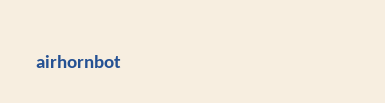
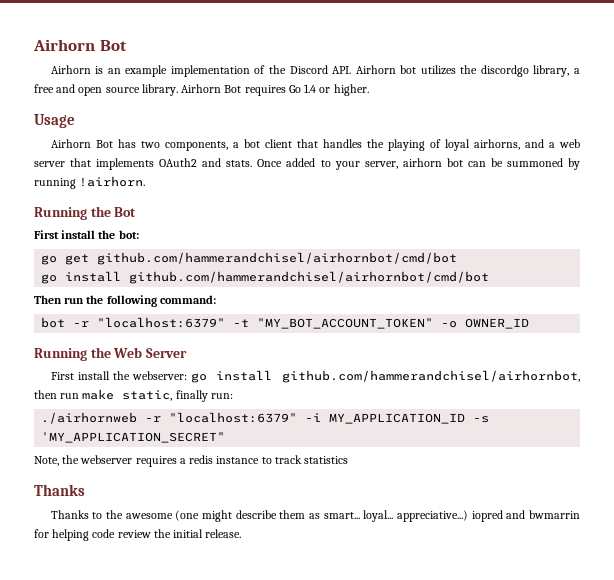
[36,55,121,68] airhornbot -> [33,39,127,51] [50,65,580,77] [34,84,369,96] [34,114,75,128] [50,139,580,151] [34,158,580,170] [34,176,146,189] [34,206,137,220] [34,230,139,239] [41,252,458,265] [41,271,490,284] [34,295,216,307] [41,317,530,329] [34,347,187,361] [50,370,580,383] [34,389,233,402] [41,412,490,424] [41,432,226,443] [34,455,349,467] [34,484,85,496] [50,510,581,522] [34,529,242,541] Airhorn Bot // Airhorn is an example implementation of the Discord API. Airhorn bot utilizes the discordgo library, a free and open source library. Airhorn Bot requires Go 1.4 or higher. // Usage // Airhorn Bot has two components, a bot client that handles the playing of loyal airhorns, and a web server that implements OAuth2 and stats. Once added to your server, airhorn bot can be summoned by running !airhorn. // Running the Bot // First install the bot: // go get github.com/hammerandchisel/airhornbot/cmd/bot // go install github.com/hammerandchisel/airhornbot/cmd/bot // Then run the following command: // bot -r "localhost:6379" -t "MY_BOT_ACCOUNT_TOKEN" -o OWNER_ID // Running the Web Server // First install the webserver: go install github.com/hammerandchisel/airhornbot, then run make static, finally run: // ./airhornweb -r "localhost:6379" -i MY_APPLICATION_ID -s 'MY_APPLICATION_SECRET" // Note, the webserver requires a redis instance to track statistics // Thanks // Thanks to the awesome (one might describe them as smart... loyal... appreciative...) iopred and bwmarrin for helping code review the initial release.

